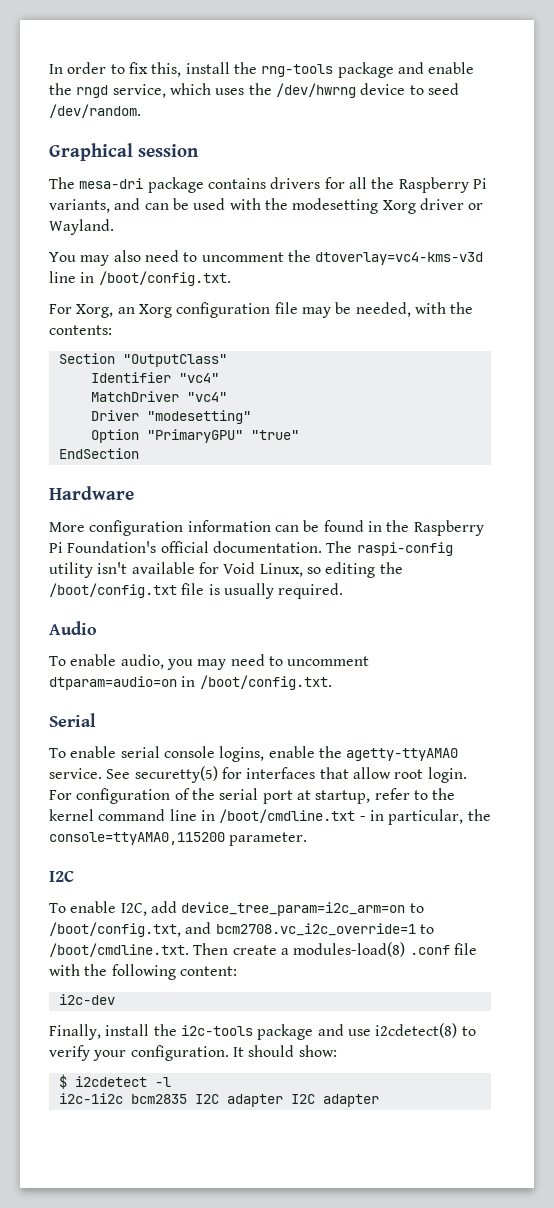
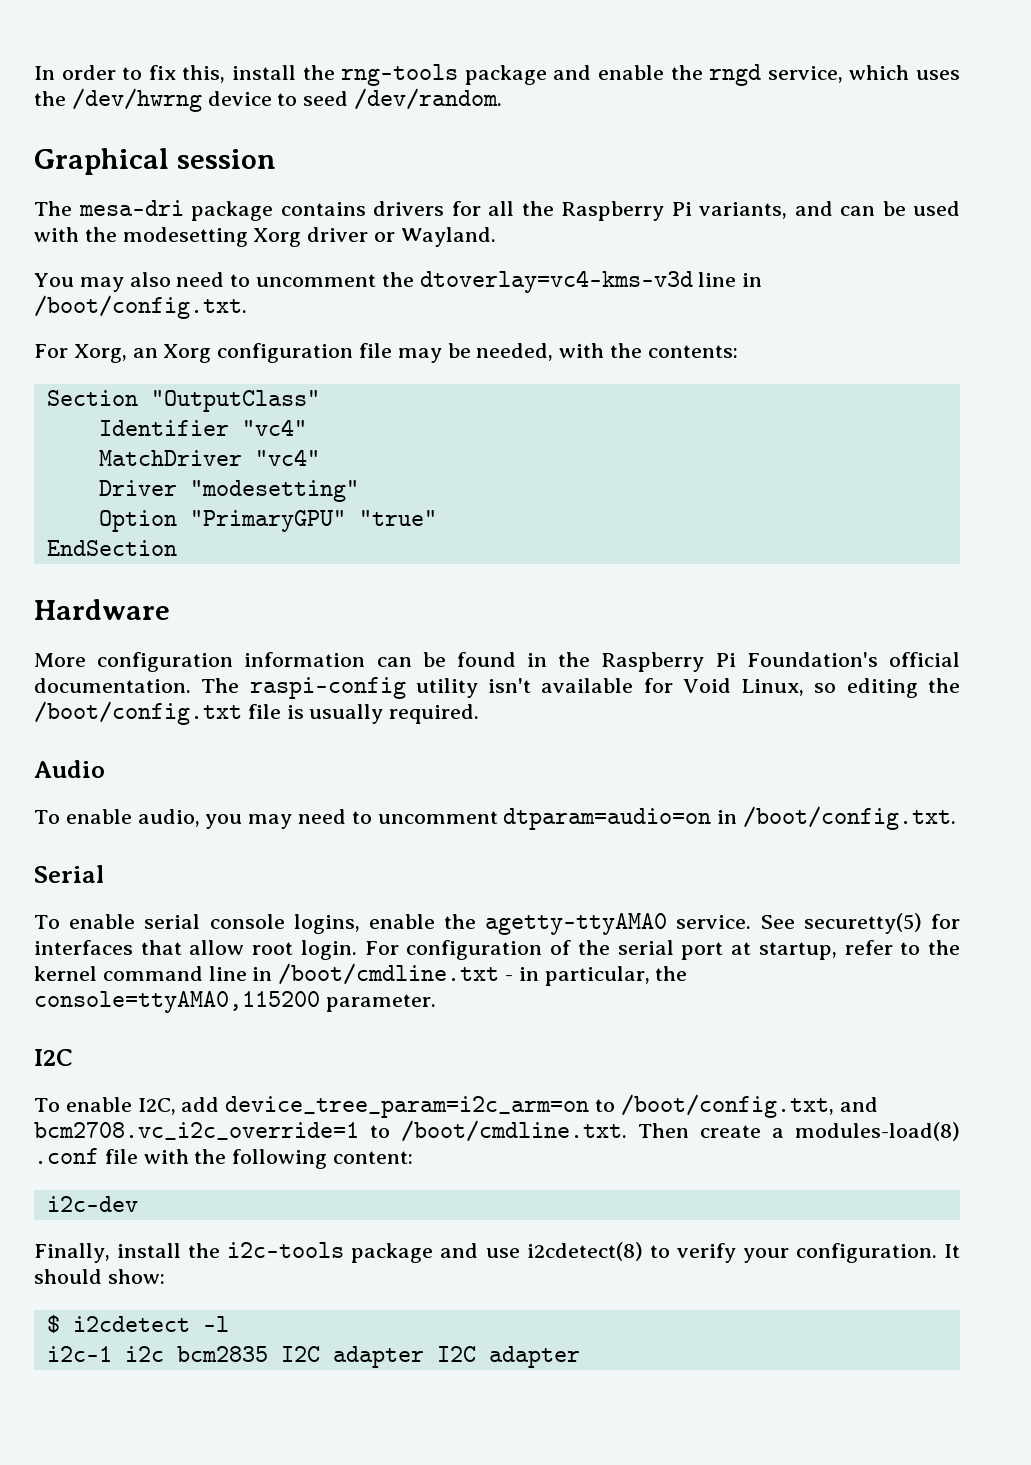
[58,1093,123,1104] i2c-1i2c -> [46,1346,164,1362] i2c-1 i2c

